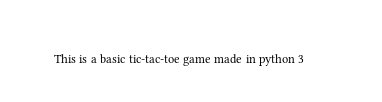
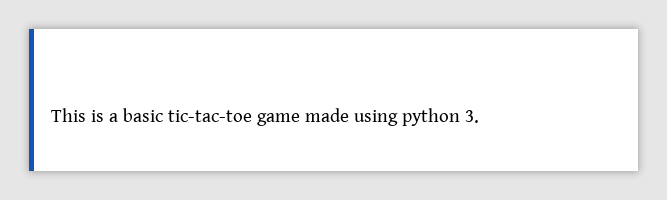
[245,54,305,66] in python 3 -> [353,108,479,126] using python 3.

